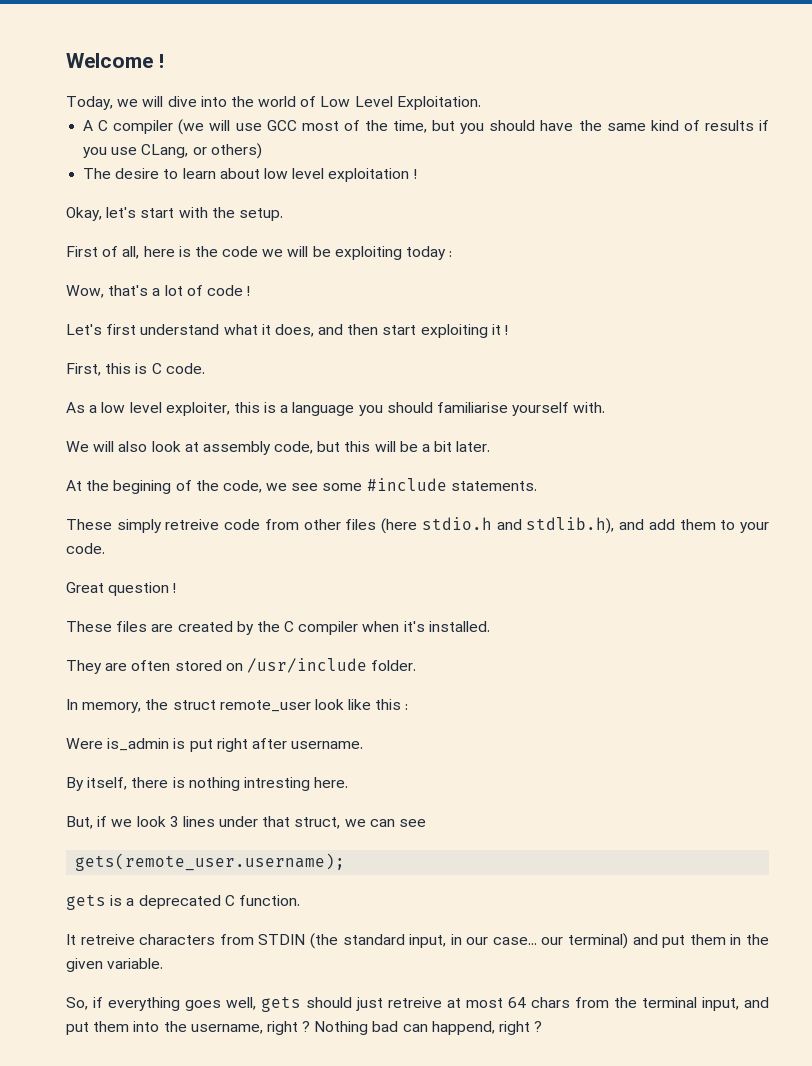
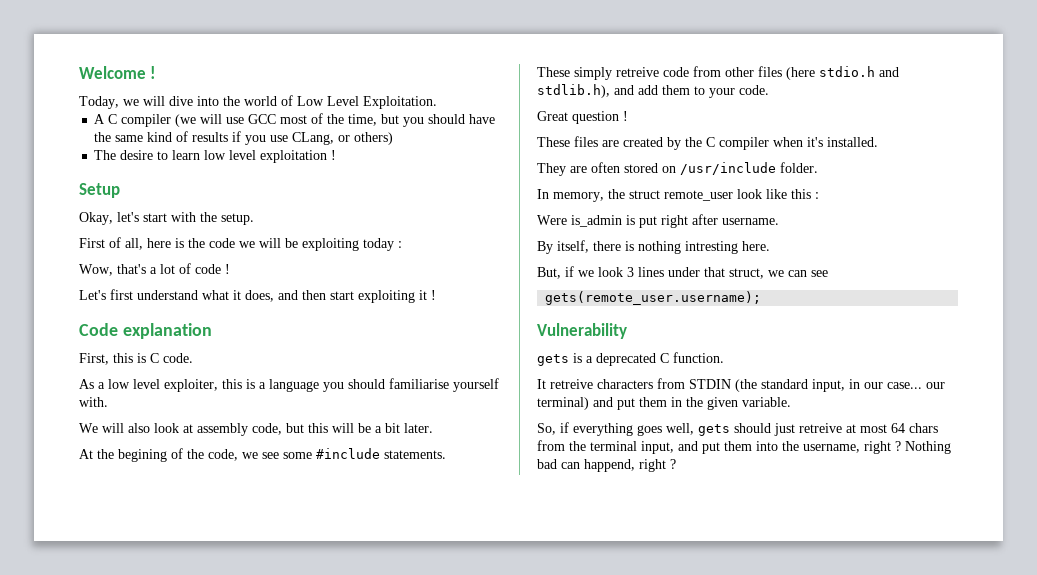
[219,168,260,179] about -> (201, 155) none
(417, 174) none -> [79,183,120,198] // Setup
(509, 330) none -> [79,323,212,339] // Code explanation
(346, 862) none -> [537,323,627,339] // Vulnerability

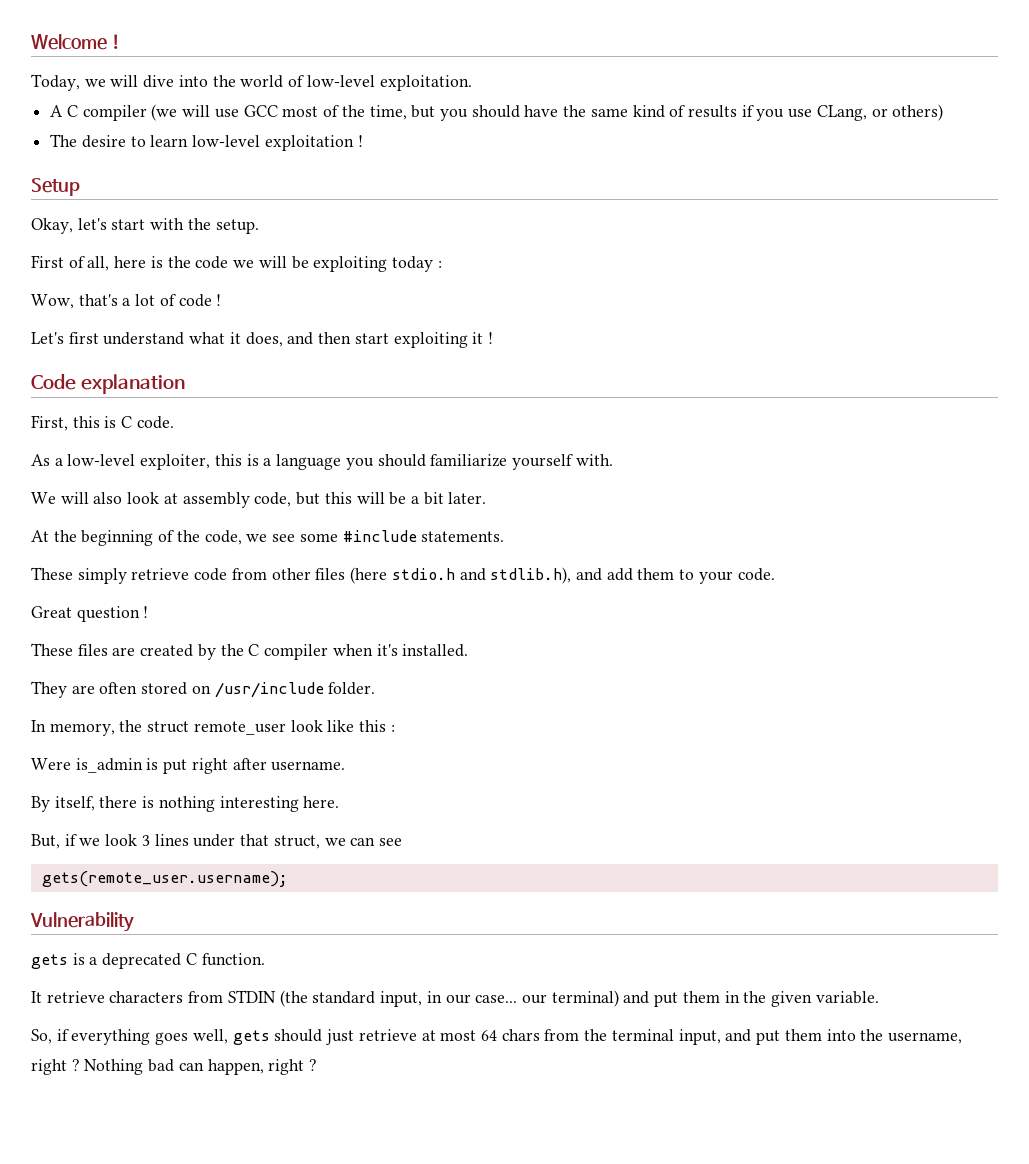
[297,96,437,109] Low Level Exploitation. -> [306,75,472,91] low-level exploitation.
[204,150,257,160] low level -> [192,135,261,147] low-level
[108,379,160,389] low level -> [67,454,136,466] low-level
[389,378,449,389] familiarise -> [430,454,508,467] familiarize
[118,449,167,462] begining -> [81,530,154,546] beginning
[616,67,659,77] retreive -> [131,568,190,580] retrieve
[685,241,738,254] intresting -> [219,796,299,812] interesting
[550,379,593,389] retreive -> [46,991,105,1003] retrieve
[799,423,842,433] retreive -> [358,1029,417,1041] retrieve
[584,459,635,472] happend, -> [207,1059,264,1075] happen,

